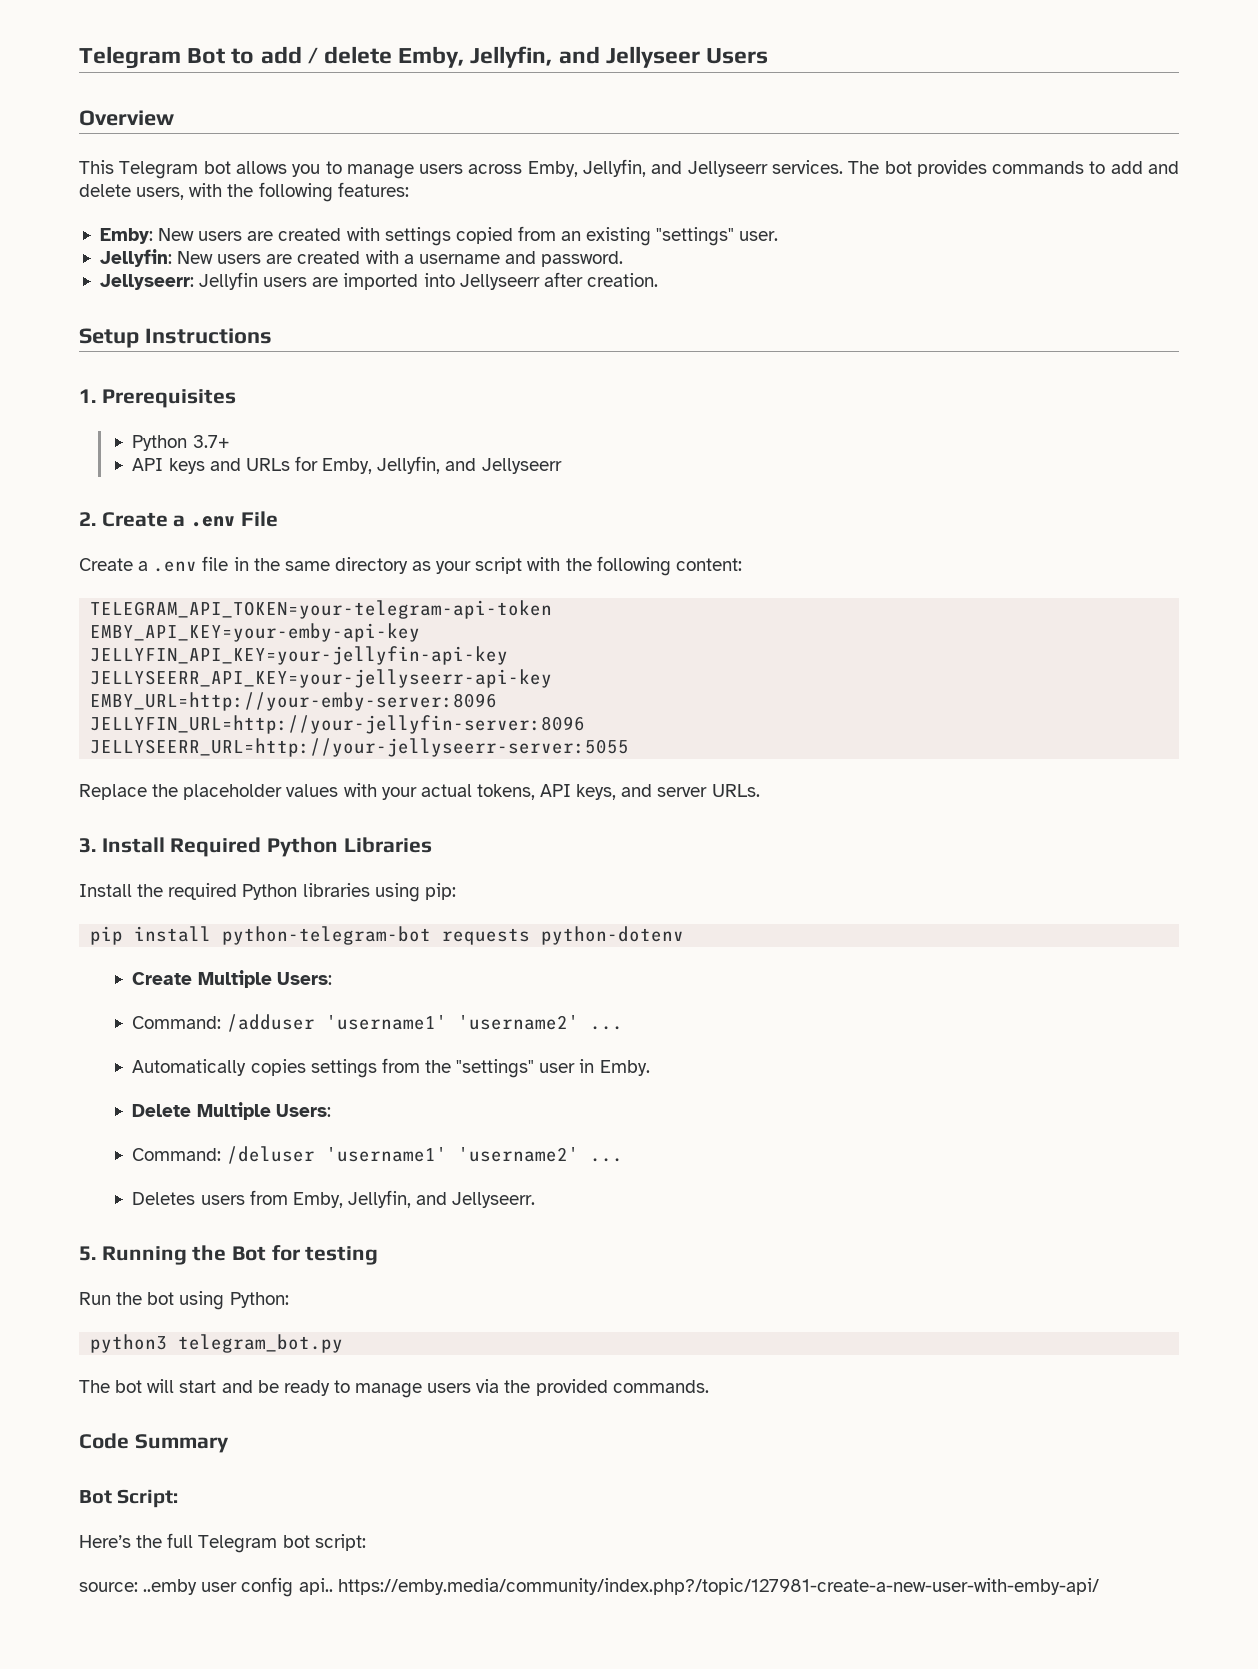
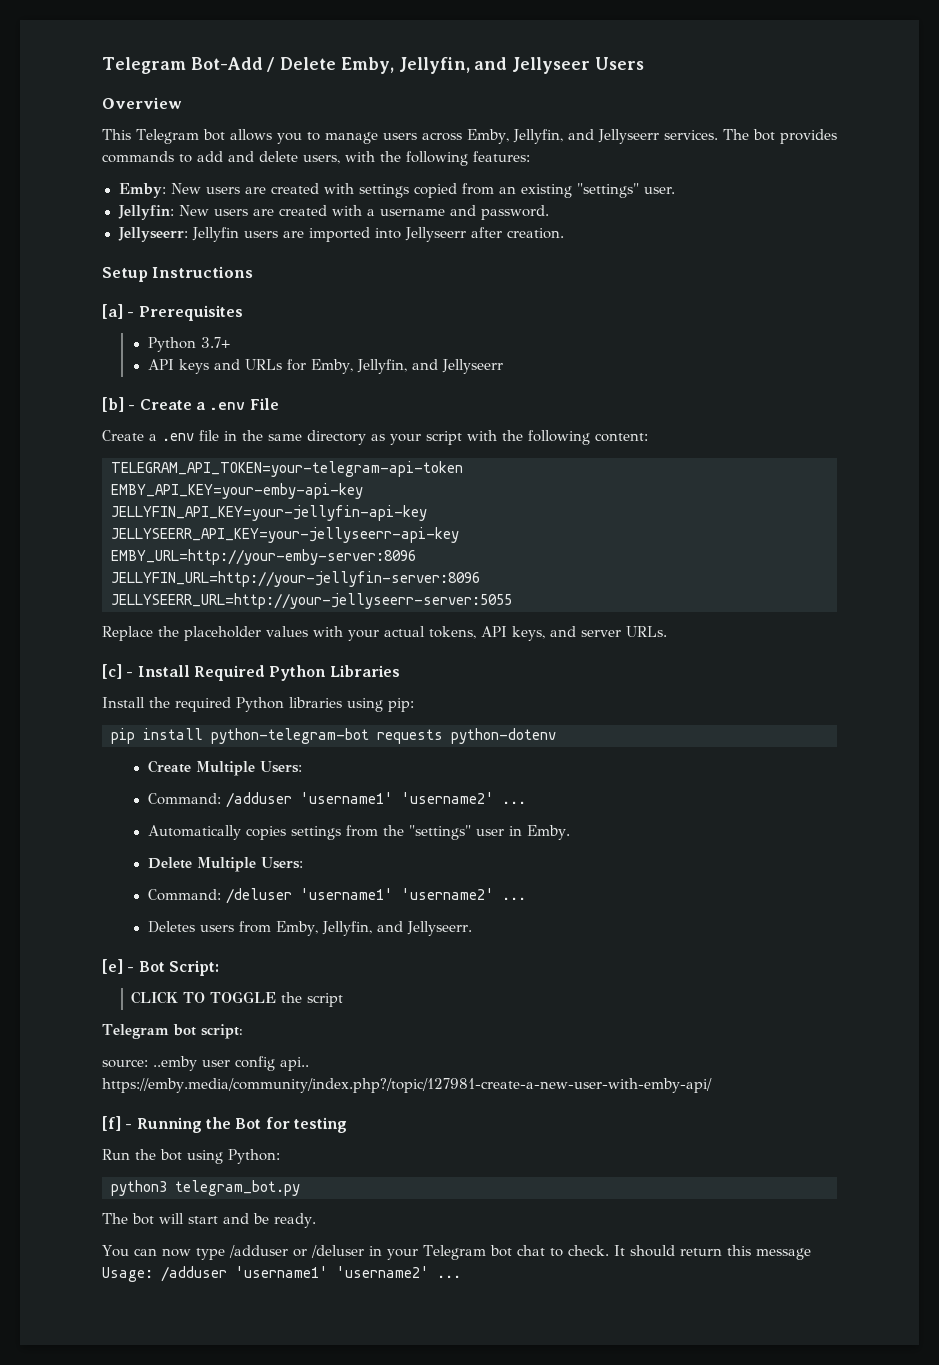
[79,46,393,69] Telegram Bot to add / delete -> [102,57,337,74] Telegram Bot-Add / Delete
[79,389,96,403] 1. -> [102,304,135,319] [a] -
[79,512,96,526] 2. -> [102,397,136,412] [b] -
[79,838,96,853] 3. -> [102,664,134,679] [c] -
[79,1246,96,1261] 5. -> [102,959,219,976] [131,991,344,1007] [102,1024,243,1039] [102,1056,309,1071] [102,1078,712,1093] [102,1116,133,1131] [e] - Bot Script: // CLICK TO TOGGLE the script // Telegram bot script: // source: ..emby user config api.. https://emby.media/community/index.php?/topic/127981-create-a-new-user-with-emby-api/ // [f] -
[283,1379,709,1398] [79,1433,229,1453] [79,1489,179,1508] [79,1533,366,1553] [79,1577,1099,1597] ready to manage users via the provided commands. // Code Summary // Bot Script: // Here’s the full Telegram bot script: // source: ..emby user config api.. https://emby.media/community/index.php?/topic/127981-create-a-new-user-with-emby-api/ -> [274,1213,316,1228] [102,1245,811,1260] [102,1266,461,1282] ready. // You can now type /adduser or /deluser in your Telegram bot chat to check. It should return this message Usage: /adduser 'username1' 'username2' ...

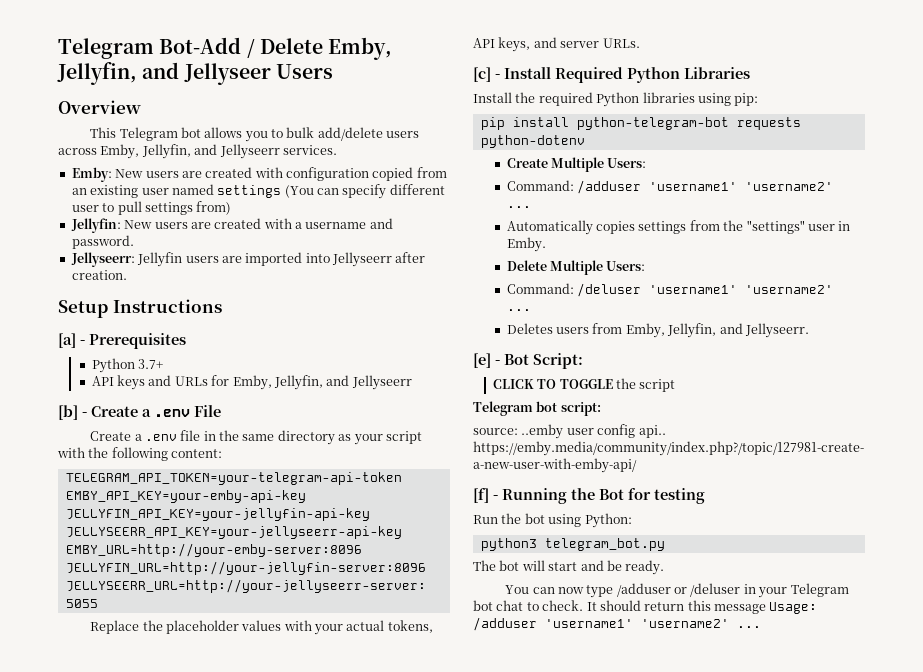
[324,132,378,144] manage -> [286,127,383,141] bulk add/delete
[722,129,837,144] [102,151,530,166] The bot provides commands to add and delete users, with the following features: -> (337, 150) none
[358,184,409,198] settings -> [286,167,369,181] configuration
[576,183,676,198] "settings" user. -> [141,184,445,199] [71,201,232,215] user named settings (You can specify different user to pull settings from)

